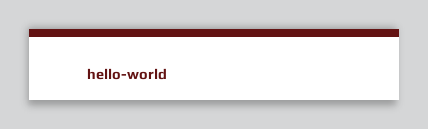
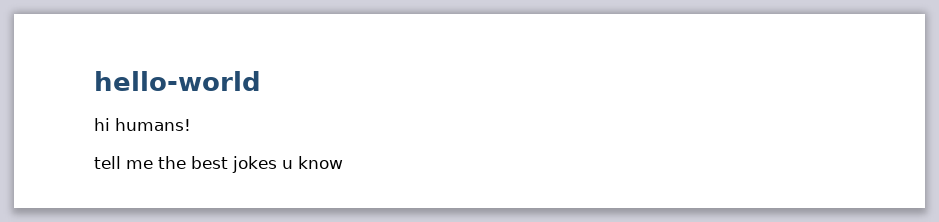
(167, 74) none -> [94,118,191,131] [94,156,343,173] // hi humans! // tell me the best jokes u know

